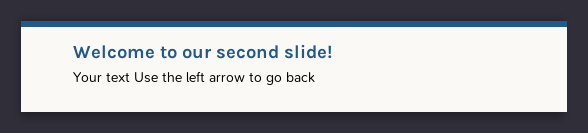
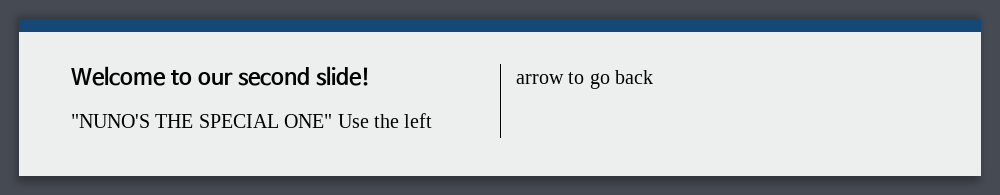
[73,72,130,82] Your text -> [71,114,333,128] "NUNO'S THE SPECIAL ONE"

